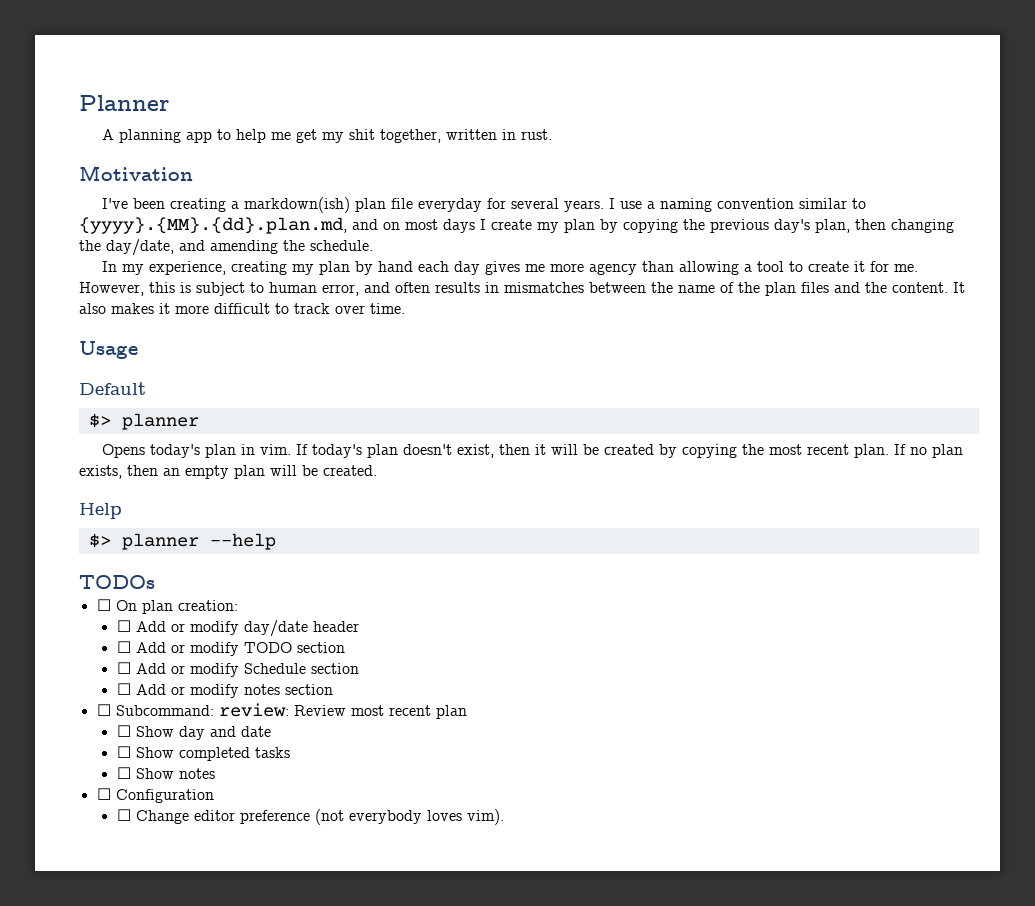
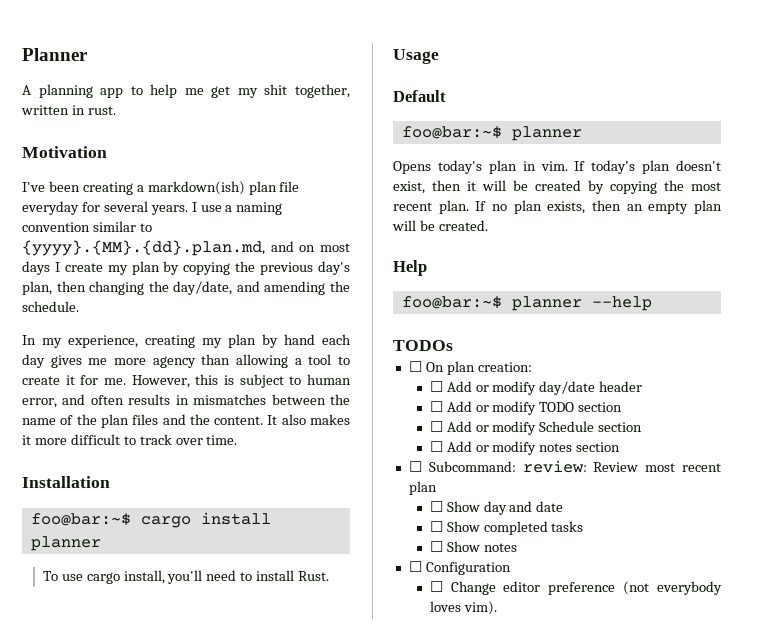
(405, 308) none -> [22,476,110,488] [30,512,271,528] [30,536,101,551] [42,570,330,584] // Installation // foo@bar:~$ cargo install planner // To use cargo install, you'll need to install Rust.
[88,413,111,428] $> -> [401,126,502,139] foo@bar:~$
[88,533,111,548] $> -> [401,296,502,309] foo@bar:~$

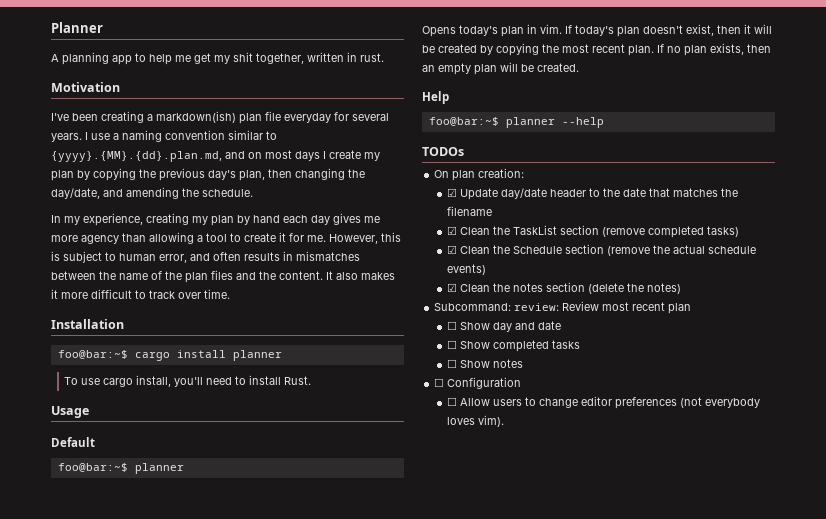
[408,361,422,372] ☐ -> (464, 151) none
[429,381,643,395] [429,401,623,415] [429,421,643,435] [429,441,537,455] ☐ Add or modify day/date header // ☐ Add or modify TODO section // ☐ Add or modify Schedule section // ☐ Add or modify -> [447,188,739,200] [447,206,493,216] [447,225,740,238] [447,244,757,256] [447,264,487,275] [447,283,511,292] ☑ Update day/date header to the date that matches the filename // ☑ Clean the TaskList section (remove completed tasks) // ☑ Clean the Schedule section (remove the actual schedule events) // ☑ Clean the
[408,461,422,472] // ☐ -> [588,283,682,294] (delete the notes) //
[450,581,616,595] Change editor preference -> [460,396,678,409] Allow users to change editor preferences

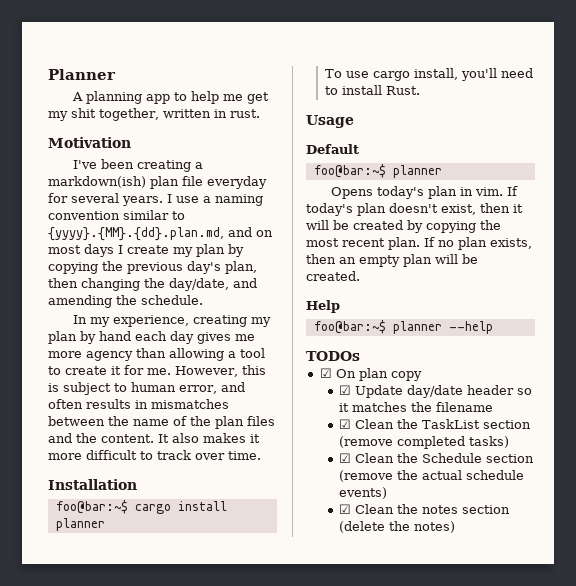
(464, 151) none -> [319,368,332,378] ☑
[478,168,525,178] creation: -> [390,371,422,381] copy
[589,188,671,197] to the date that -> [516,388,532,395] [338,403,349,412] so it
[434,301,692,314] [447,321,562,332] [447,340,581,352] [447,359,524,368] [434,377,522,389] [447,396,761,409] [447,415,505,427] // Subcommand: review: Review most recent plan // ☐ Show day and date // ☐ Show completed tasks // ☐ Show notes // ☐ Configuration // ☐ Allow users to change editor preferences (not everybody loves vim). -> (455, 527) none

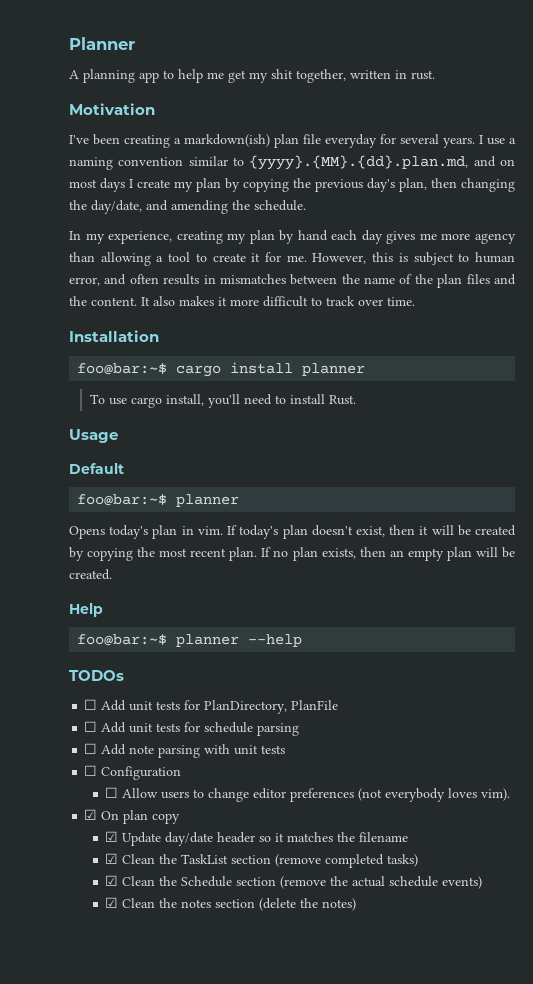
(360, 356) none -> [84,699,339,714] [84,721,300,736] [84,743,286,758] [84,765,182,780] [105,787,511,802] // ☐ Add unit tests for PlanDirectory, PlanFile // ☐ Add unit tests for schedule parsing // ☐ Add note parsing with unit tests // ☐ Configuration // ☐ Allow users to change editor preferences (not everybody loves vim).

